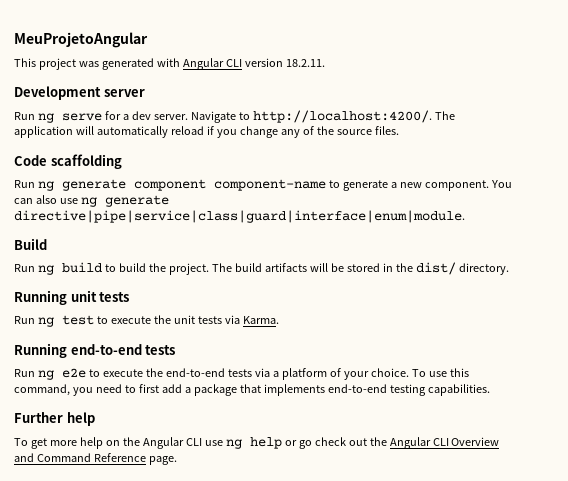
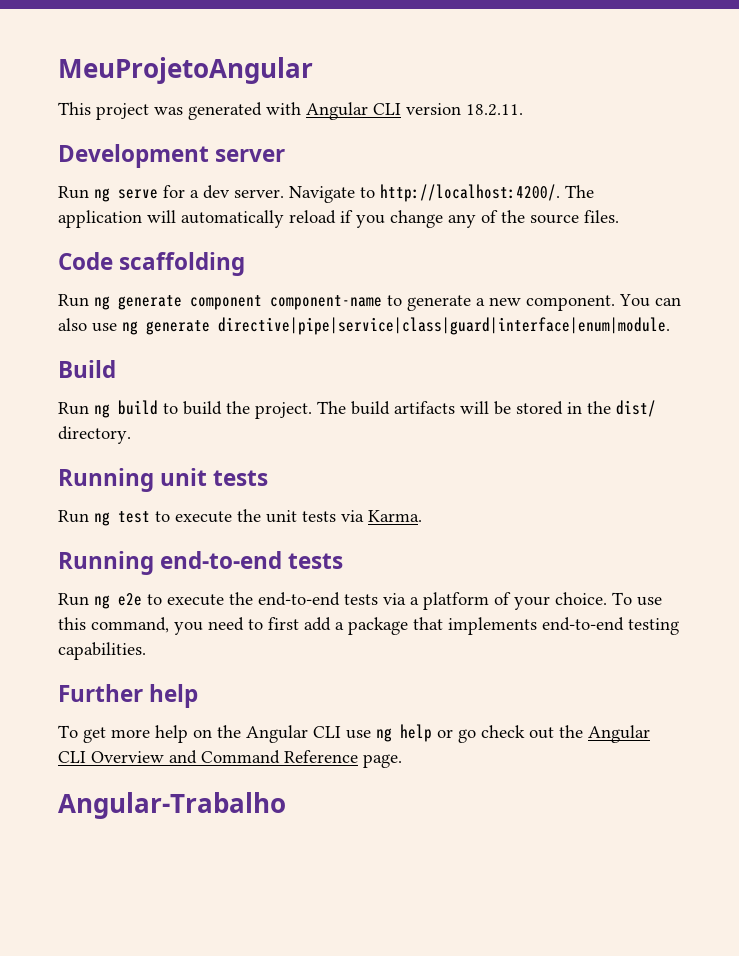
(177, 460) none -> [58,792,286,819] // Angular-Trabalho

